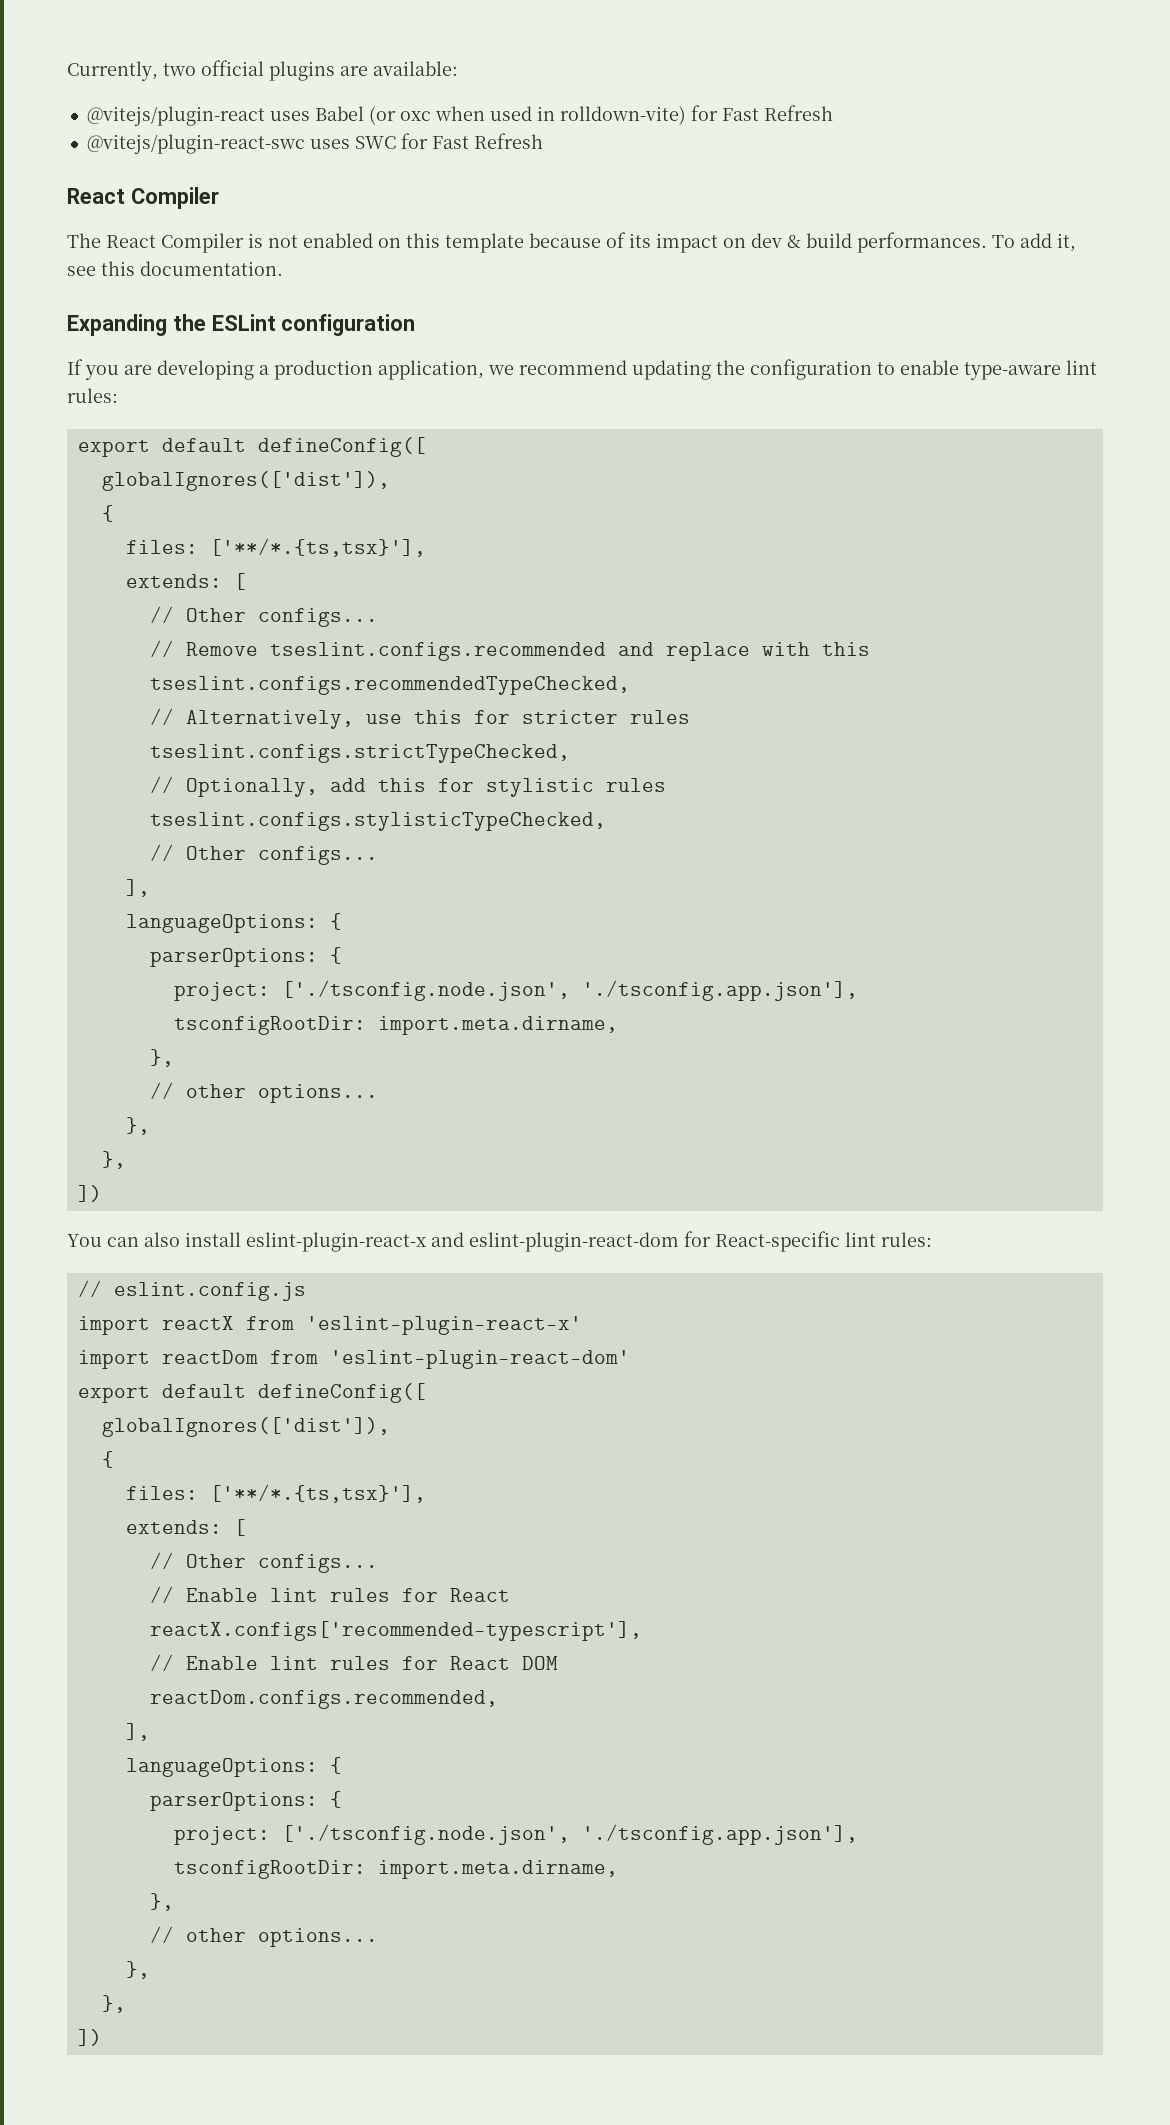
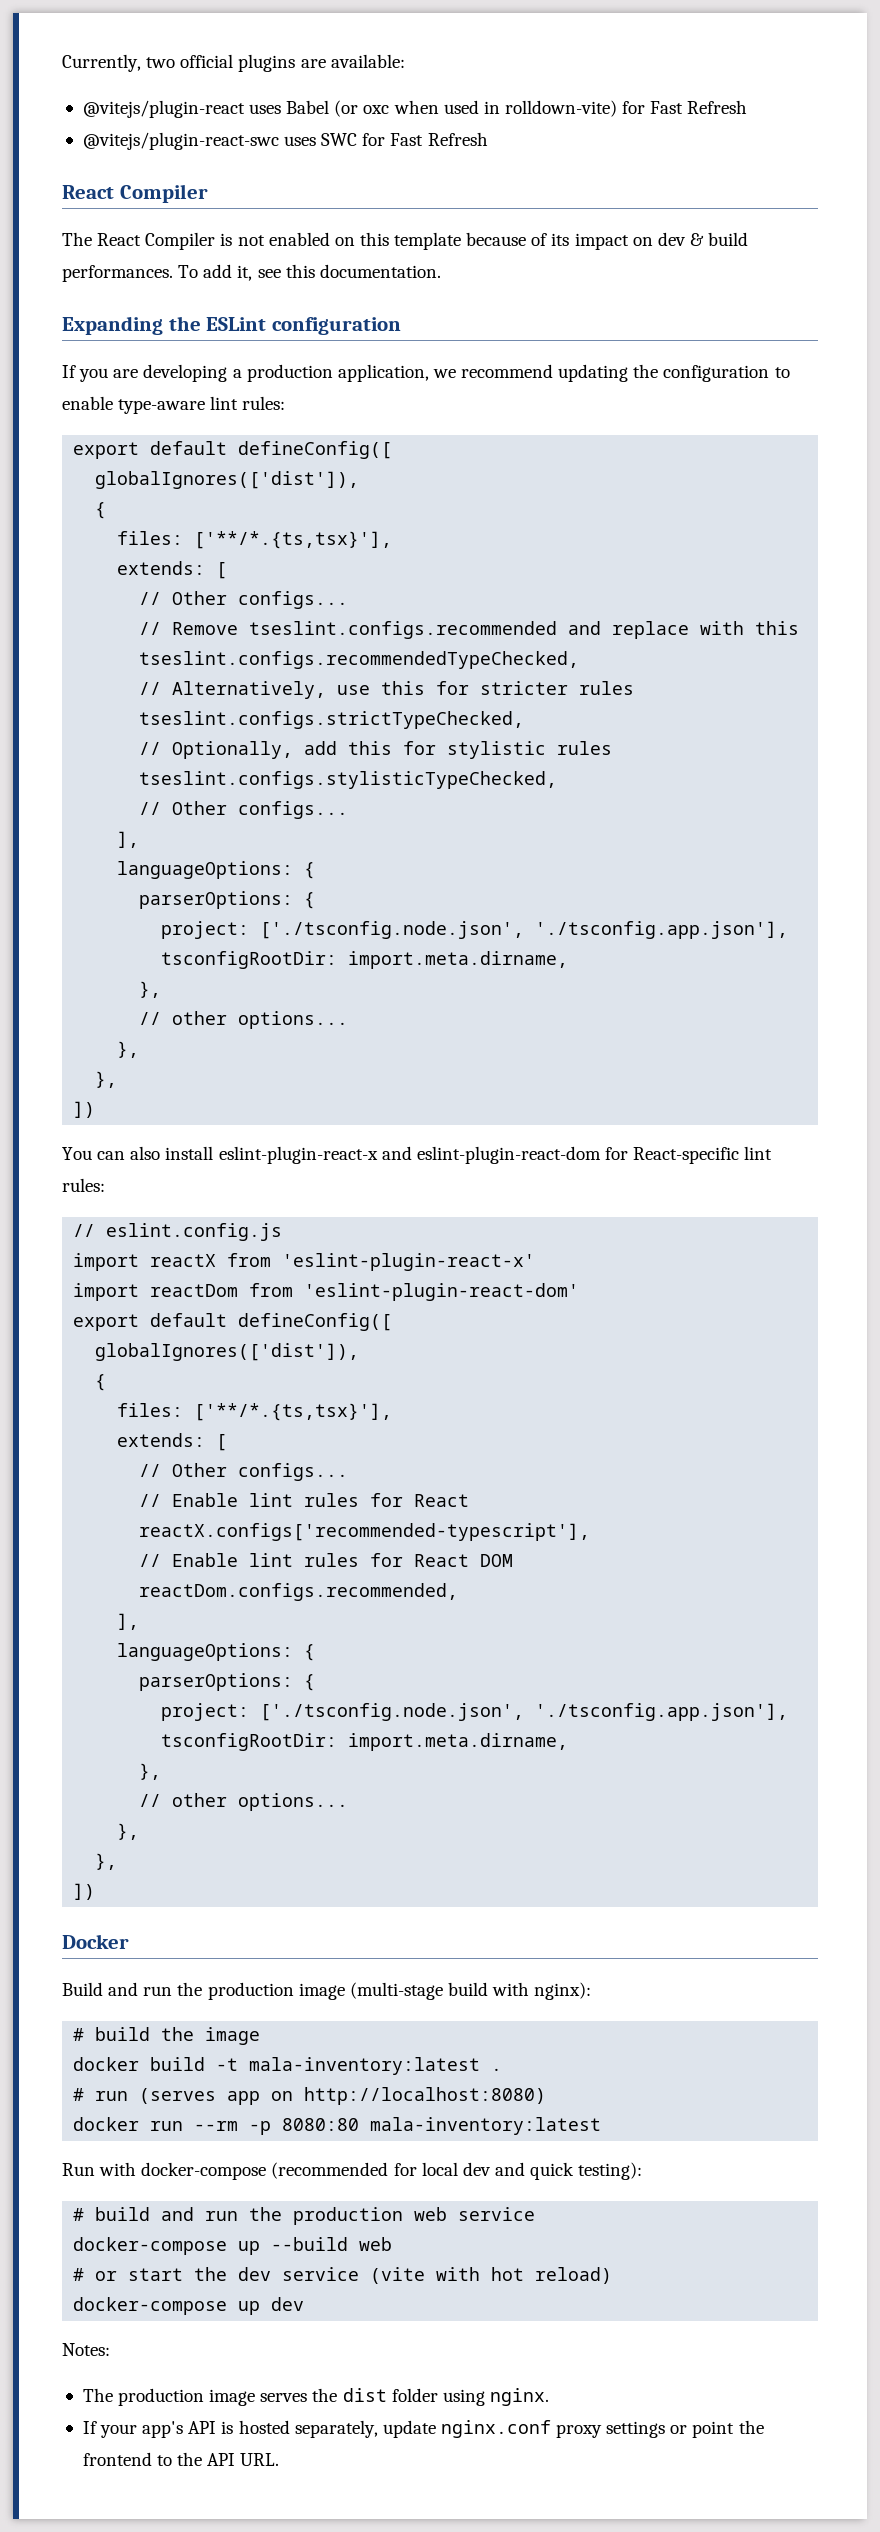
(102, 2037) none -> [62,1934,129,1949] [62,1982,592,2000] [73,2027,261,2045] [73,2057,503,2075] [73,2087,547,2105] [73,2117,602,2135] [62,2162,643,2180] [73,2207,536,2225] [73,2237,393,2255] [73,2267,613,2284] [73,2297,305,2315] [62,2343,110,2356] [82,2388,549,2406] [82,2420,764,2438] [82,2452,280,2466] // Docker // Build and run the production image (multi-stage build with nginx): // # build the image // docker build -t mala-inventory:latest . // # run (serves app on http://localhost:8080) // docker run --rm -p 8080:80 mala-inventory:latest // Run with docker-compose (recommended for local dev and quick testing): // # build and run the production web service // docker-compose up --build web // # or start the dev service (vite with hot reload) // docker-compose up dev // Notes: // The production image serves the dist folder using nginx. // If your app's API is hosted separately, update nginx.conf proxy settings or point the frontend to the API URL.

